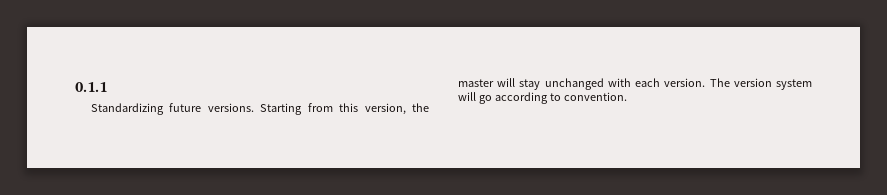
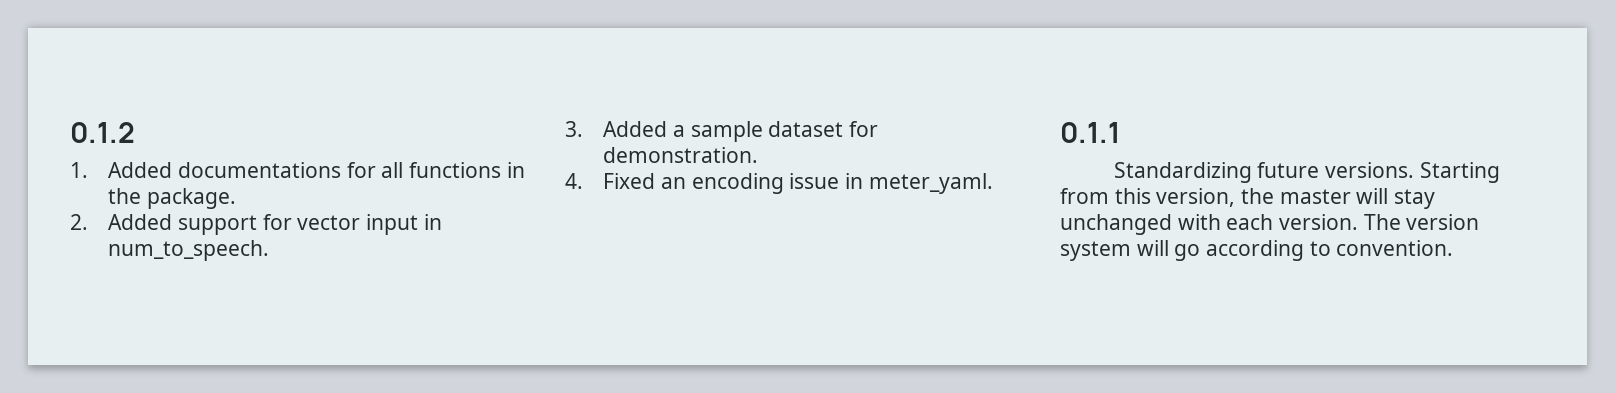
(75, 87) none -> [70,122,135,143] [70,162,525,178] [108,188,237,209] [70,214,442,235] [108,240,270,261] [565,121,879,142] [603,147,759,163] [565,173,993,194] 0.1.2 // 1. Added documentations for all functions in the package. // 2. Added support for vector input in num_to_speech. // 3. Added a sample dataset for demonstration. // 4. Fixed an encoding issue in meter_yaml. //

